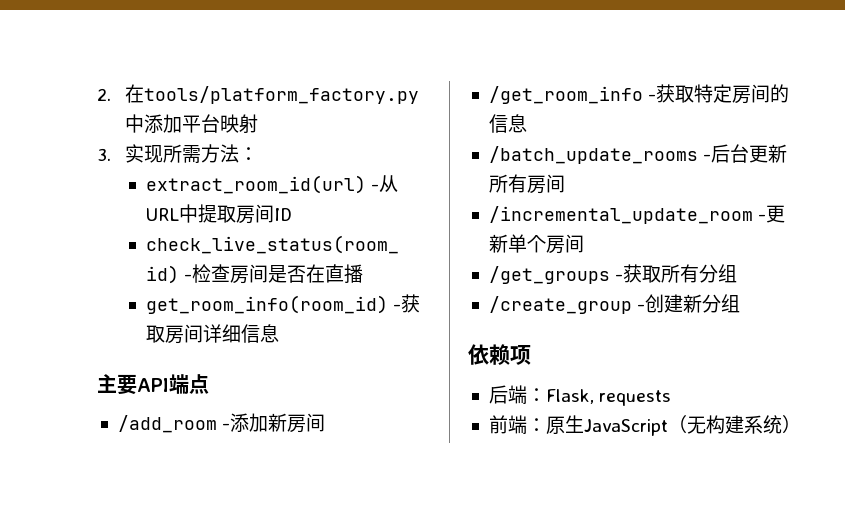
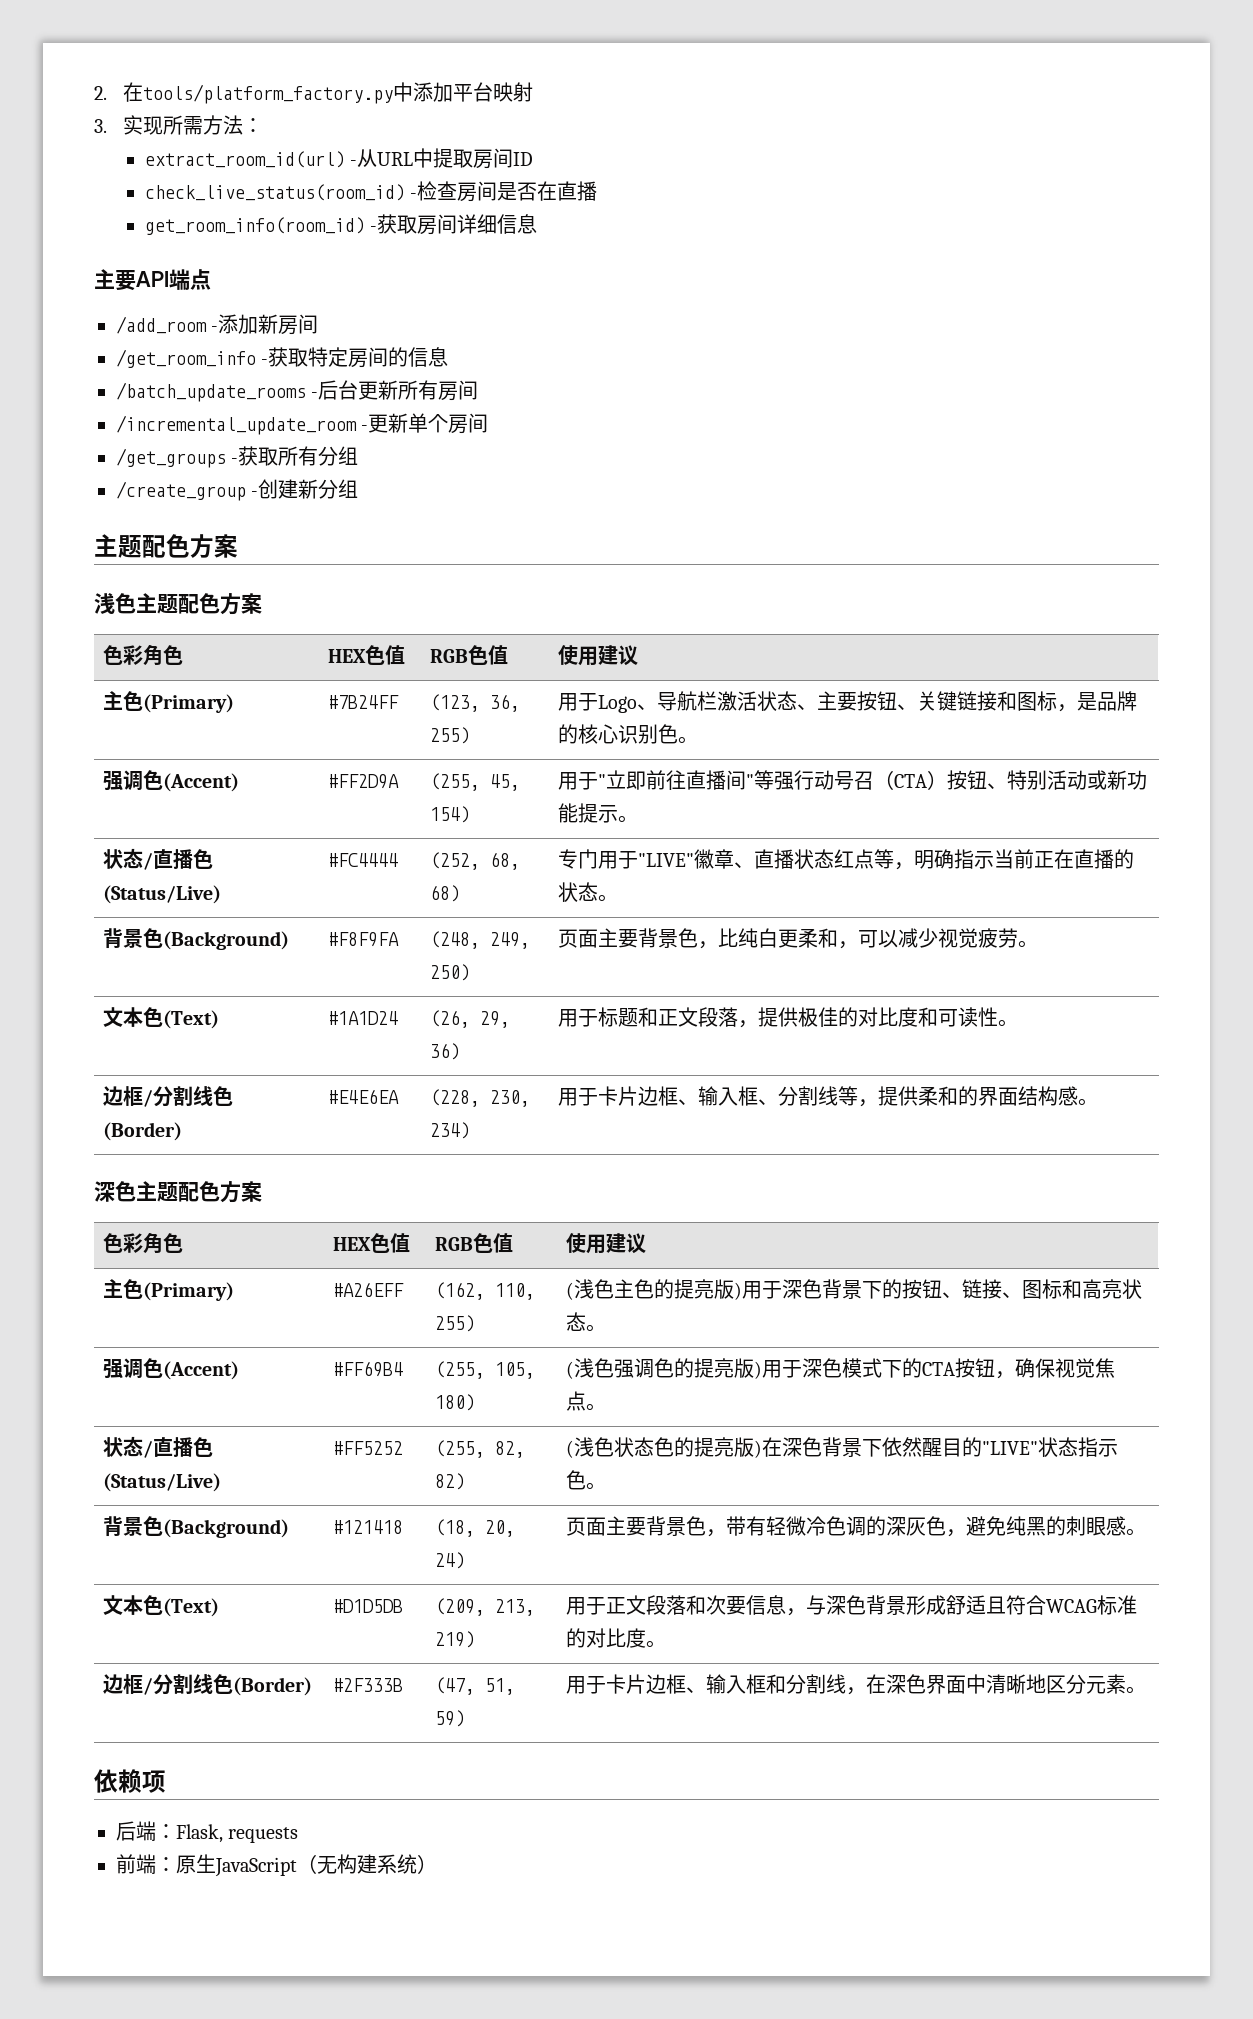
(741, 303) none -> [94,534,238,558] [94,593,262,615] [103,644,184,666] [328,645,406,665] [430,645,509,665] [558,645,639,666] [103,691,235,713] [328,695,400,709] [430,694,521,712] [430,727,471,744] [558,691,1138,713] [558,724,699,744] [103,770,240,792] [328,774,400,789] [430,773,521,791] [430,806,471,823] [558,770,1148,790] [558,803,639,823] [103,848,214,870] [103,885,222,904] [328,853,399,867] [430,852,521,870] [430,885,461,902] [558,849,1135,870] [558,882,619,902] [103,928,290,950] [328,932,400,947] [430,931,531,949] [430,964,471,981] [558,928,1039,949] [103,1007,220,1029] [328,1011,399,1025] [430,1010,511,1028] [430,1043,461,1060] [558,1007,1019,1028] [103,1086,234,1107] [103,1122,183,1141] [328,1089,400,1104] [430,1089,531,1107] [430,1122,471,1139] [558,1086,1099,1107] [94,1181,262,1203] [103,1232,184,1254] [333,1233,411,1253] [435,1233,514,1253] [566,1233,647,1254] [103,1279,235,1301] [333,1282,405,1297] [435,1282,536,1300] [435,1315,476,1332] [566,1279,1143,1300] [566,1312,607,1332] [103,1358,240,1380] [333,1361,404,1377] [435,1361,536,1379] [435,1394,476,1411] [566,1358,1116,1379] [566,1391,607,1411] [103,1436,214,1458] [103,1473,222,1492] [333,1441,404,1455] [435,1440,526,1458] [435,1473,466,1490] [566,1437,1119,1458] [566,1470,607,1490] [103,1516,290,1538] [333,1520,404,1534] [435,1519,516,1537] [435,1552,466,1569] [566,1516,1147,1537] [103,1595,220,1617] [333,1599,404,1613] [435,1598,536,1616] [435,1631,476,1648] [566,1595,1138,1616] [566,1628,667,1648] [103,1674,313,1696] [333,1678,404,1692] [435,1677,516,1695] [435,1710,466,1727] [566,1674,1147,1695] // 主题配色方案 // 浅色主题配色方案 // 色彩角色 | HEX色值 | RGB色值 | 使用建议 // 主色(Primary) | #7B24FF | (123, 36, 255) | 用于Logo、导航栏激活状态、主要按钮、关键链接和图标，是品牌的核心识别色。 // 强调色(Accent) | #FF2D9A | (255, 45, 154) | 用于"立即前往直播间"等强行动号召（CTA）按钮、特别活动或新功能提示。 // 状态/直播色(Status/Live) | #FC4444 | (252, 68, 68) | 专门用于"LIVE"徽章、直播状态红点等，明确指示当前正在直播的状态。 // 背景色(Background) | #F8F9FA | (248, 249, 250) | 页面主要背景色，比纯白更柔和，可以减少视觉疲劳。 // 文本色(Text) | #1A1D24 | (26, 29, 36) | 用于标题和正文段落，提供极佳的对比度和可读性。 // 边框/分割线色(Border) | #E4E6EA | (228, 230, 234) | 用于卡片边框、输入框、分割线等，提供柔和的界面结构感。 // 深色主题配色方案 // 色彩角色 | HEX色值 | RGB色值 | 使用建议 // 主色(Primary) | #A26EFF | (162, 110, 255) | (浅色主色的提亮版)用于深色背景下的按钮、链接、图标和高亮状态。 // 强调色(Accent) | #FF69B4 | (255, 105, 180) | (浅色强调色的提亮版)用于深色模式下的CTA按钮，确保视觉焦点。 // 状态/直播色(Status/Live) | #FF5252 | (255, 82, 82) | (浅色状态色的提亮版)在深色背景下依然醒目的"LIVE"状态指示色。 // 背景色(Background) | #121418 | (18, 20, 24) | 页面主要背景色，带有轻微冷色调的深灰色，避免纯黑的刺眼感。 // 文本色(Text) | #D1D5DB | (209, 213, 219) | 用于正文段落和次要信息，与深色背景形成舒适且符合WCAG标准的对比度。 // 边框/分割线色(Border) | #2F333B | (47, 51, 59) | 用于卡片边框、输入框和分割线，在深色界面中清晰地区分元素。

